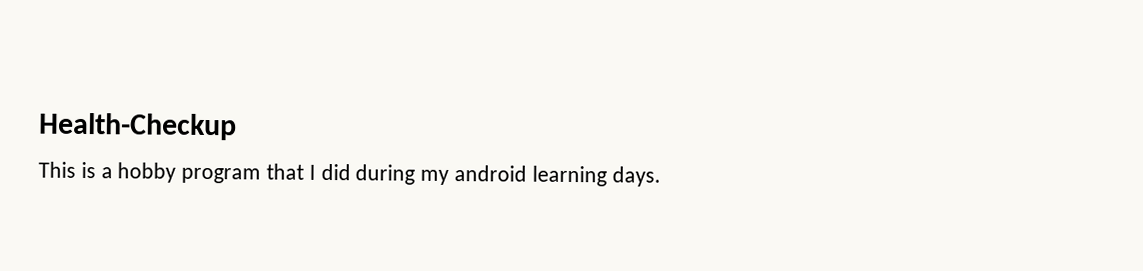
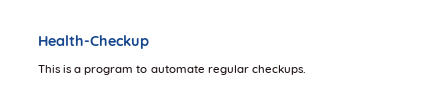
[117,162,661,187] hobby program that I did during my android learning days. -> [84,65,306,75] program to automate regular checkups.

